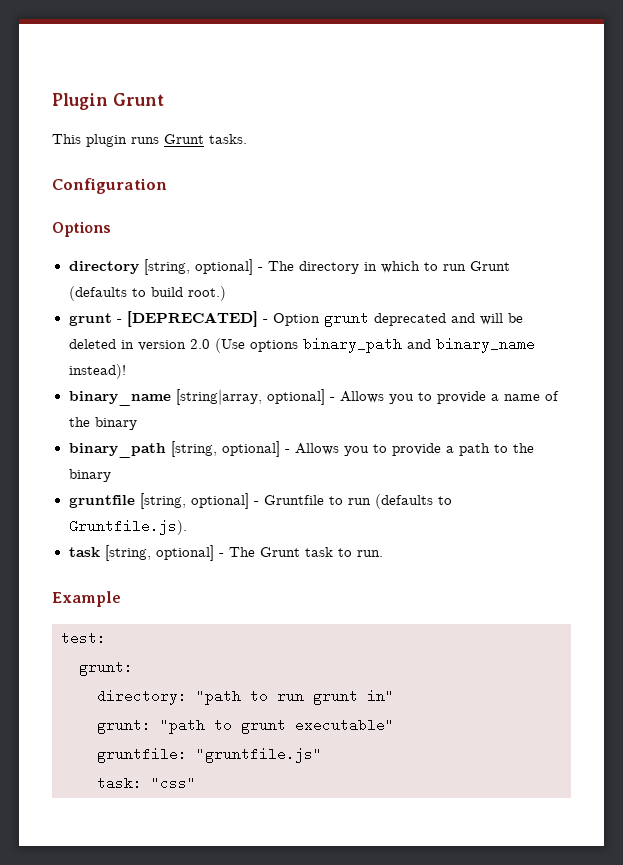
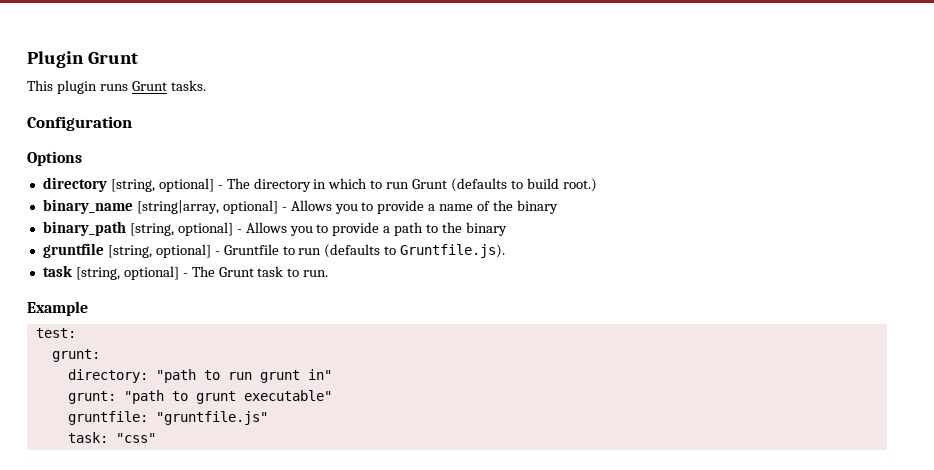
[68,311,523,327] [68,337,535,353] [68,364,126,379] // grunt - [DEPRECATED] - Option grunt deprecated and will be deleted in version 2.0 (Use options binary_path and binary_name instead)! -> (597, 185) none

